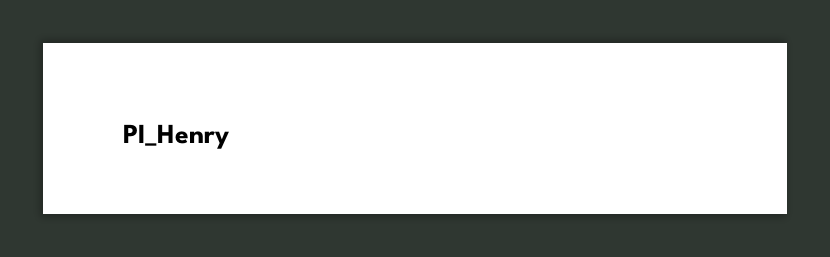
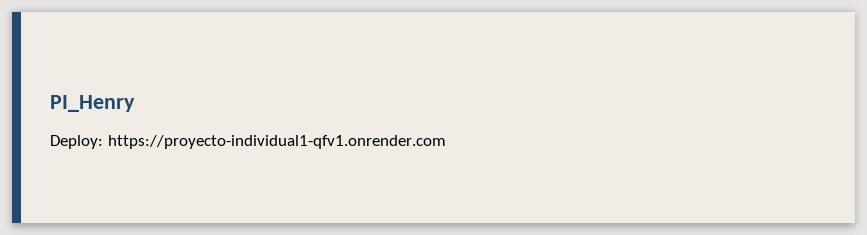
(229, 136) none -> [50,135,446,149] // Deploy: https://proyecto-individual1-qfv1.onrender.com

